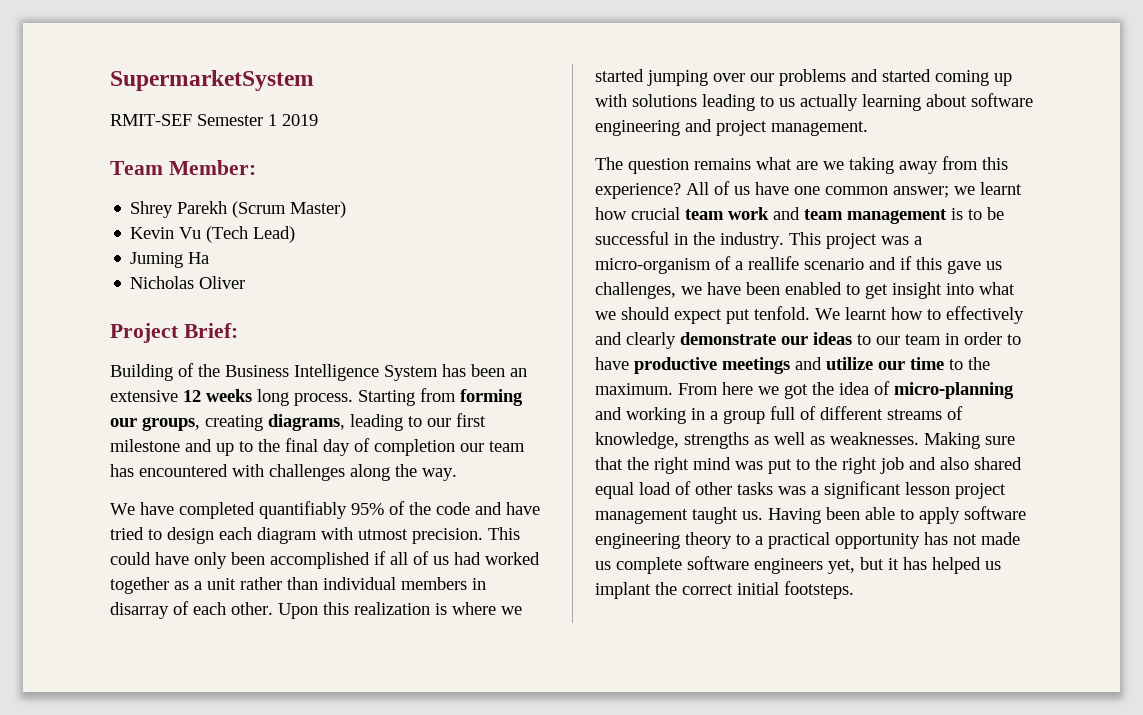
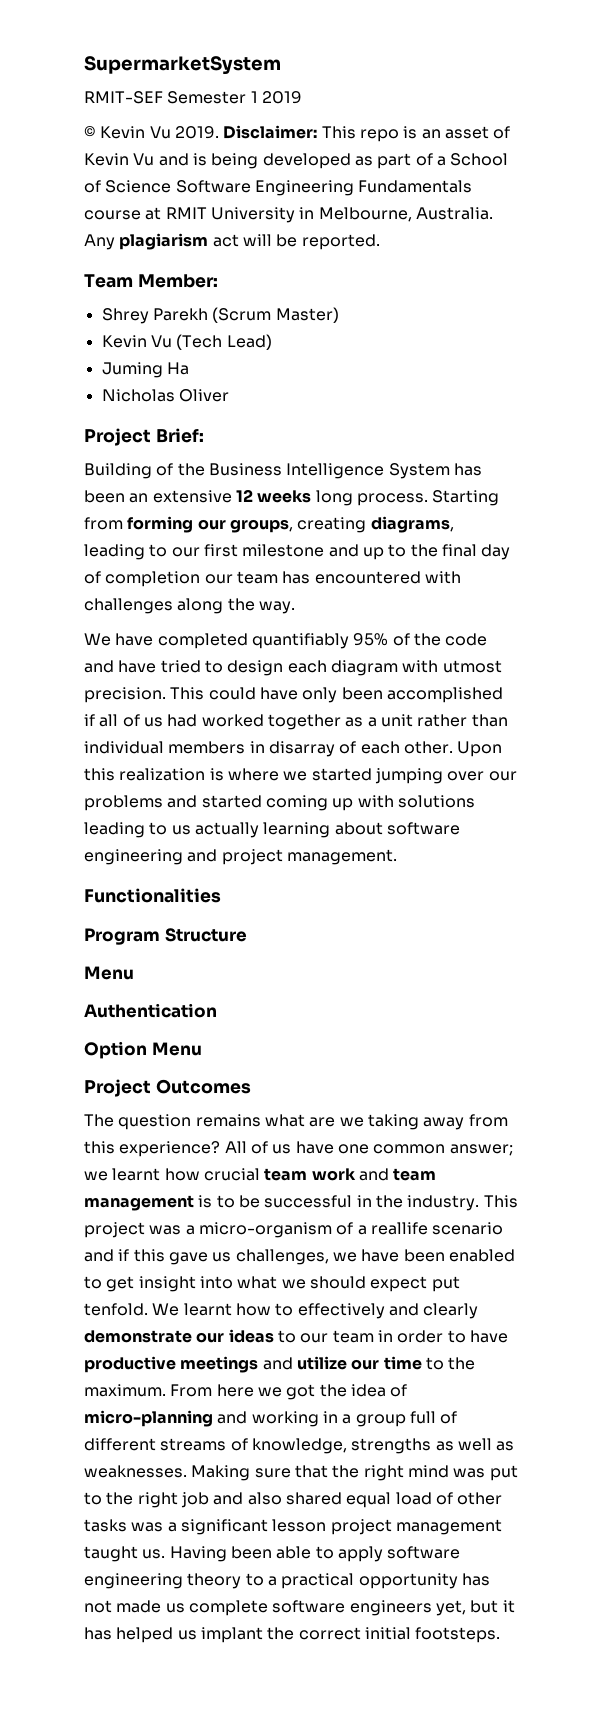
(318, 120) none -> [84,125,511,142] [84,153,509,169] [84,180,473,196] [84,207,493,223] [84,233,380,250] // © Kevin Vu 2019. Disclaimer: This repo is an asset of Kevin Vu and is being developed as part of a School of Science Software Engineering Fundamentals course at RMIT University in Melbourne, Australia. Any plagiarism act will be reported.
(868, 128) none -> [84,888,221,903] [84,928,247,945] [84,966,134,980] [84,1003,217,1018] [84,1041,202,1059] [84,1079,251,1097] // Functionalities // Program Structure // Menu // Authentication // Option Menu // Project Outcomes

